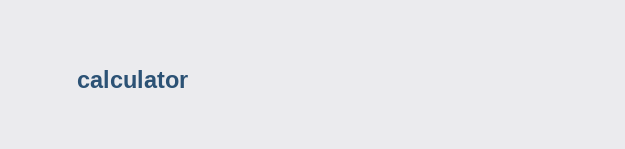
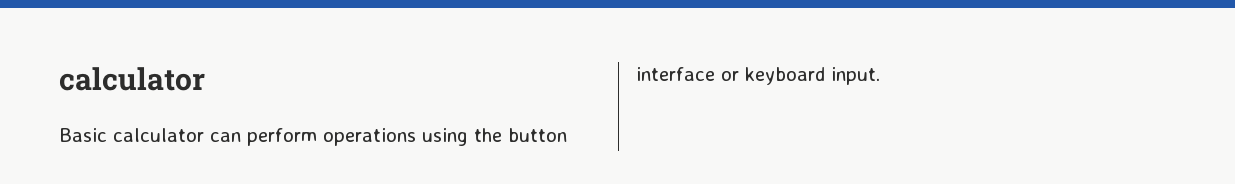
[77,70,188,88] calculator -> [59,67,205,91] [59,128,567,146] [636,67,880,85] calculator // Basic calculator can perform operations using the button interface or keyboard input.

